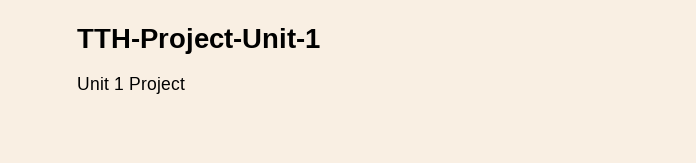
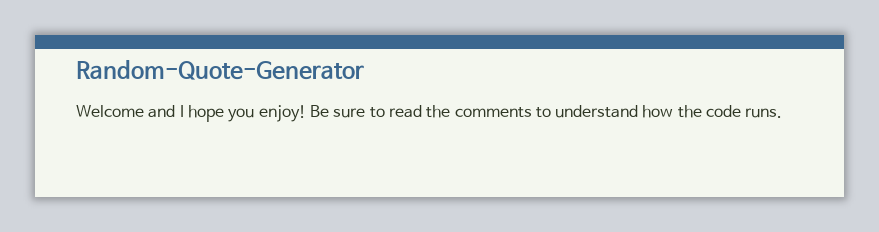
[77,28,320,54] [77,77,185,94] TTH-Project-Unit-1 // Unit 1 Project -> [76,60,364,80] [76,105,783,122] Random-Quote-Generator // Welcome and I hope you enjoy! Be sure to read the comments to understand how the code runs.

